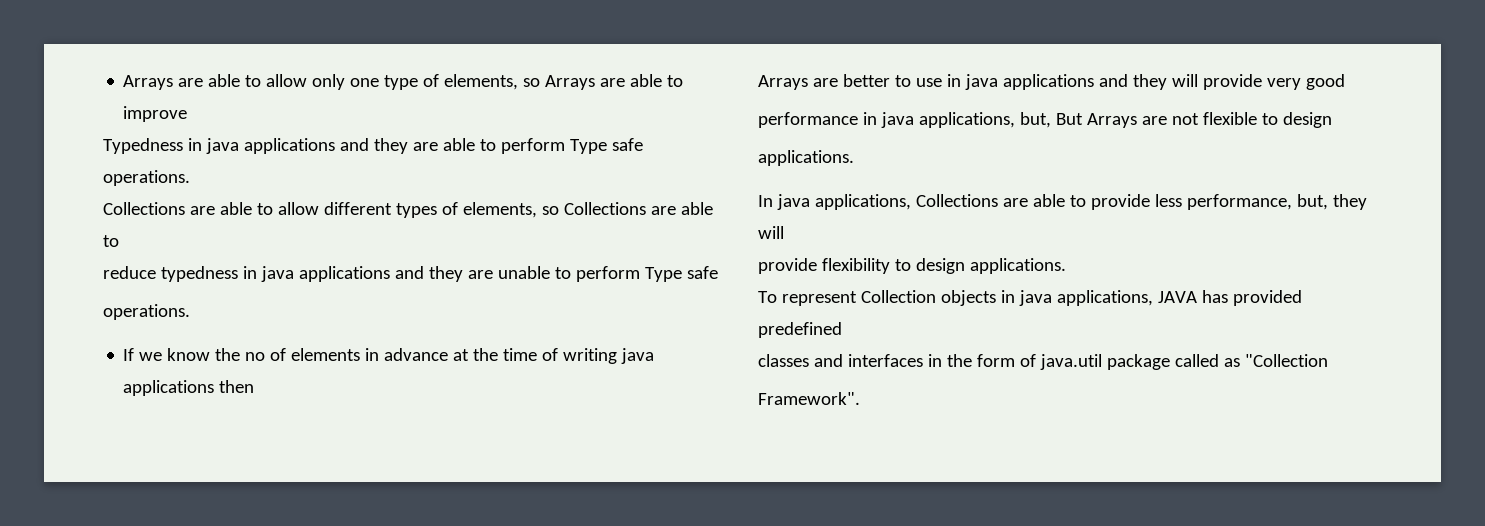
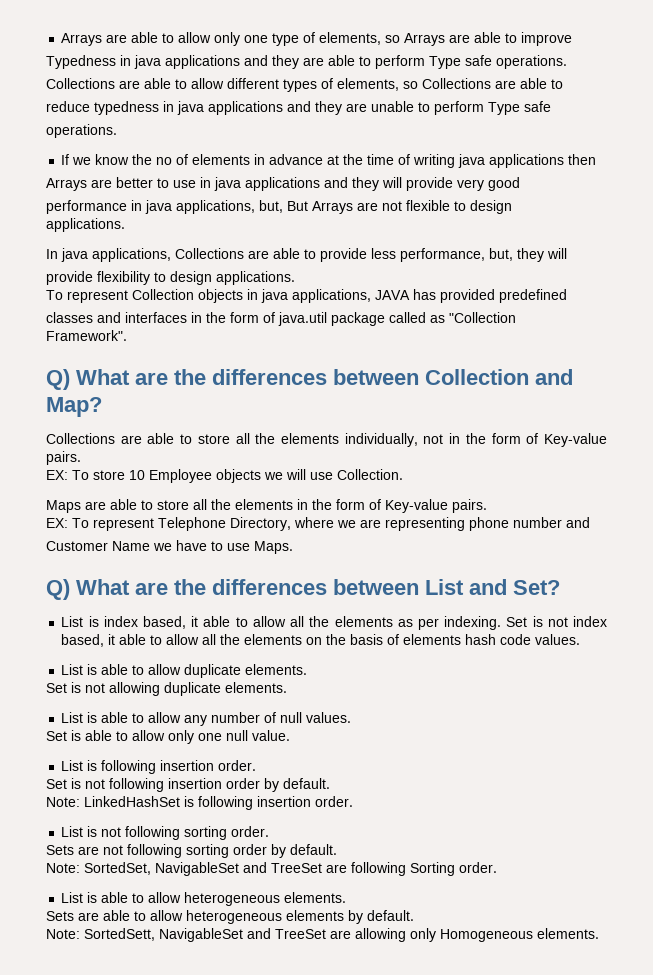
(860, 398) none -> [46,369,573,390] [46,397,102,417] [46,433,607,447] [46,451,81,465] [46,469,403,483] [46,499,487,513] [46,517,590,531] [46,540,293,554] [46,579,560,600] [61,616,607,630] [61,634,581,647] [61,664,308,678] [46,682,287,696] [61,712,352,726] [46,730,290,744] [61,760,257,774] [46,778,330,792] [46,796,353,810] [61,826,270,840] [46,844,337,858] [46,862,497,876] [61,892,347,906] [46,910,414,924] [46,928,599,942] // Q) What are the differences between Collection and Map? // Collections are able to store all the elements individually, not in the form of Key-value pairs. // EX: To store 10 Employee objects we will use Collection. // Maps are able to store all the elements in the form of Key-value pairs. // EX: To represent Telephone Directory, where we are representing phone number and // Customer Name we have to use Maps. // Q) What are the differences between List and Set? // List is index based, it able to allow all the elements as per indexing. Set is not index based, it able to allow all the elements on the basis of elements hash code values. // List is able to allow duplicate elements. // Set is not allowing duplicate elements. // List is able to allow any number of null values. // Set is able to allow only one null value. // List is following insertion order. // Set is not following insertion order by default. // Note: LinkedHashSet is following insertion order. // List is not following sorting order. // Sets are not following sorting order by default. // Note: SortedSet, NavigableSet and TreeSet are following Sorting order. // List is able to allow heterogeneous elements. // Sets are able to allow heterogeneous elements by default. // Note: SortedSett, NavigableSet and TreeSet are allowing only Homogeneous elements.

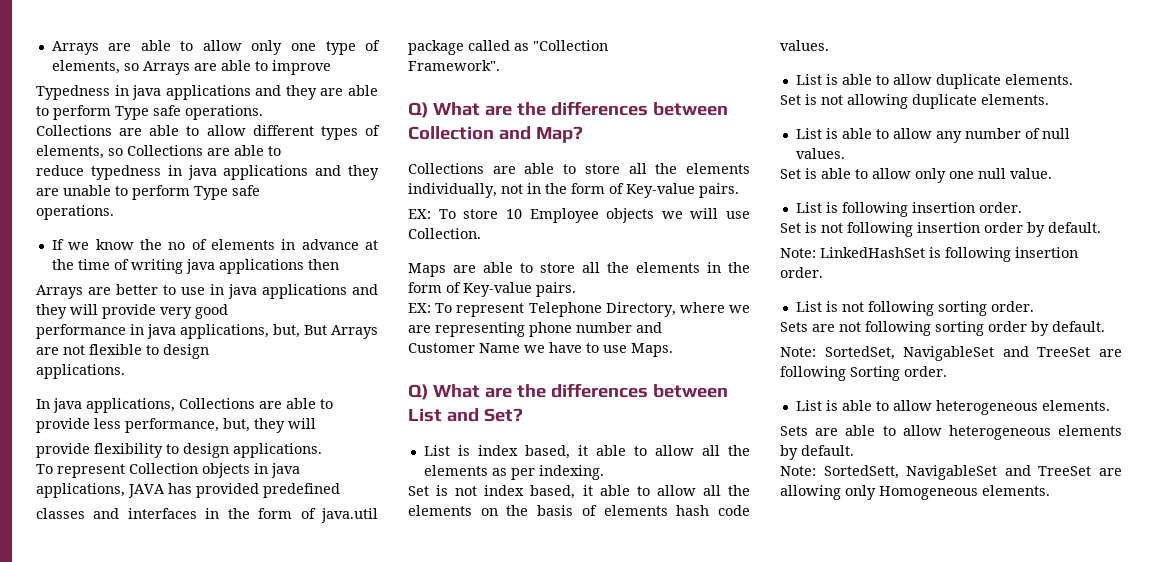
(502, 623) none -> (604, 472) //

